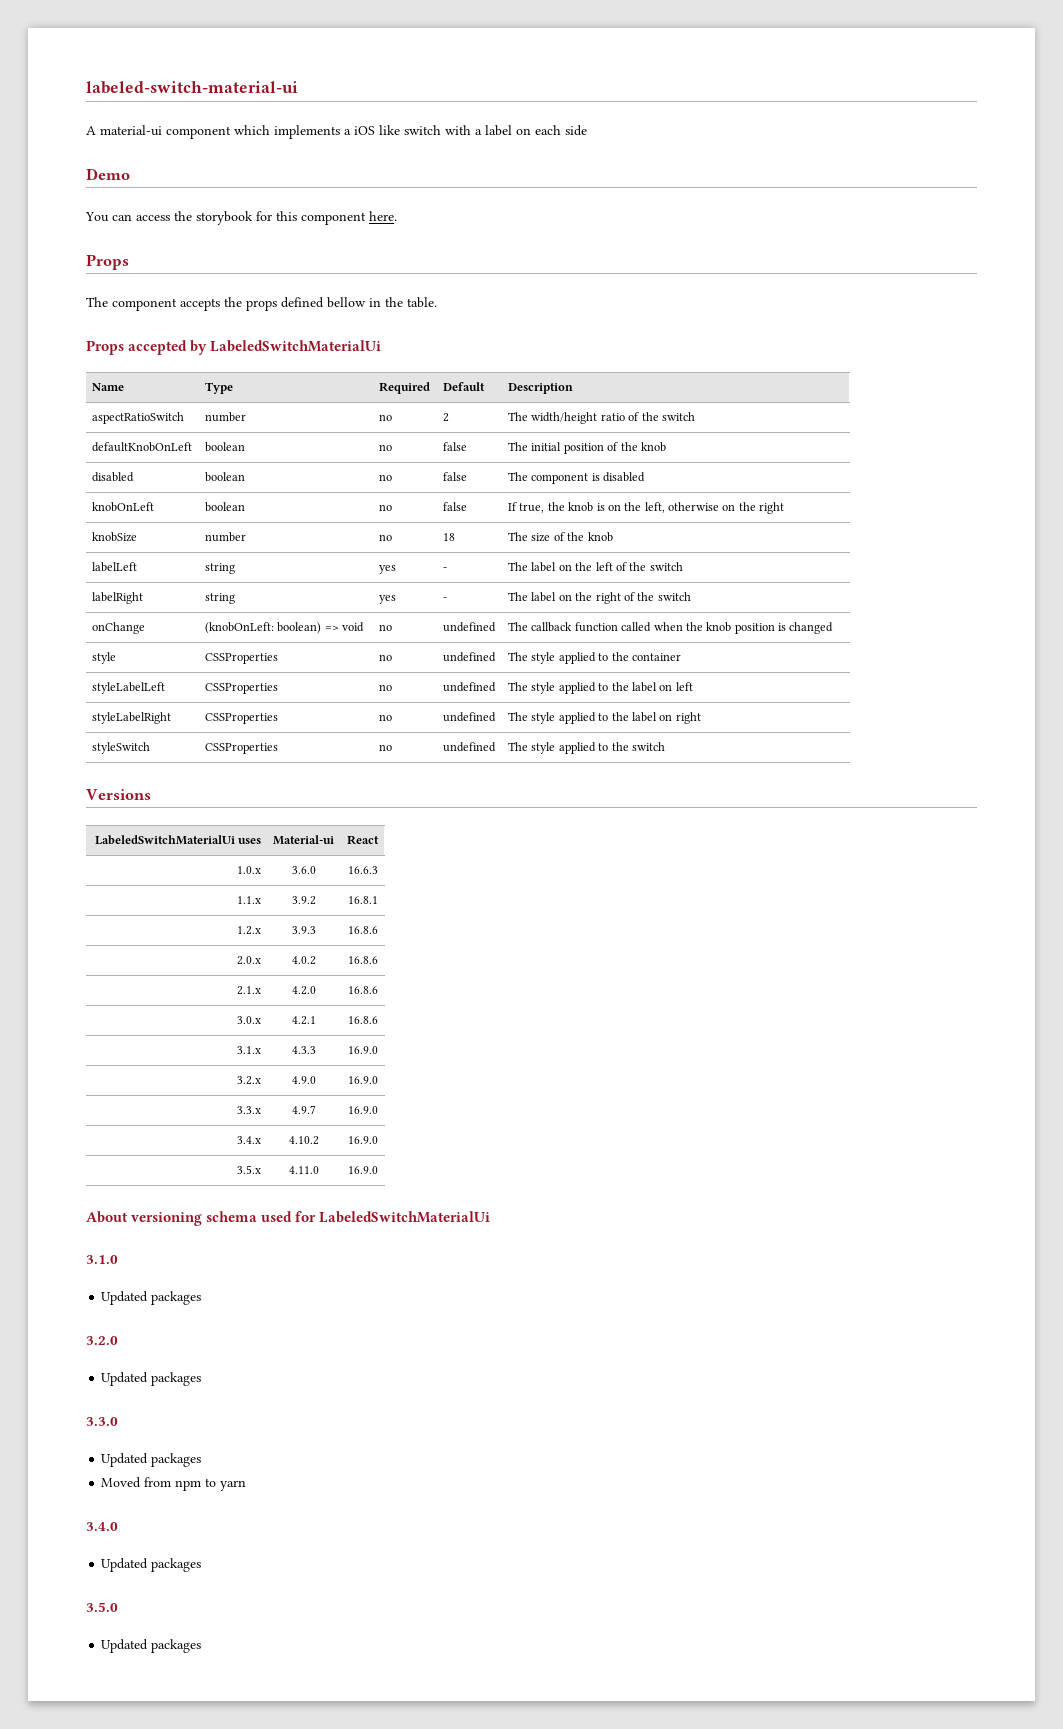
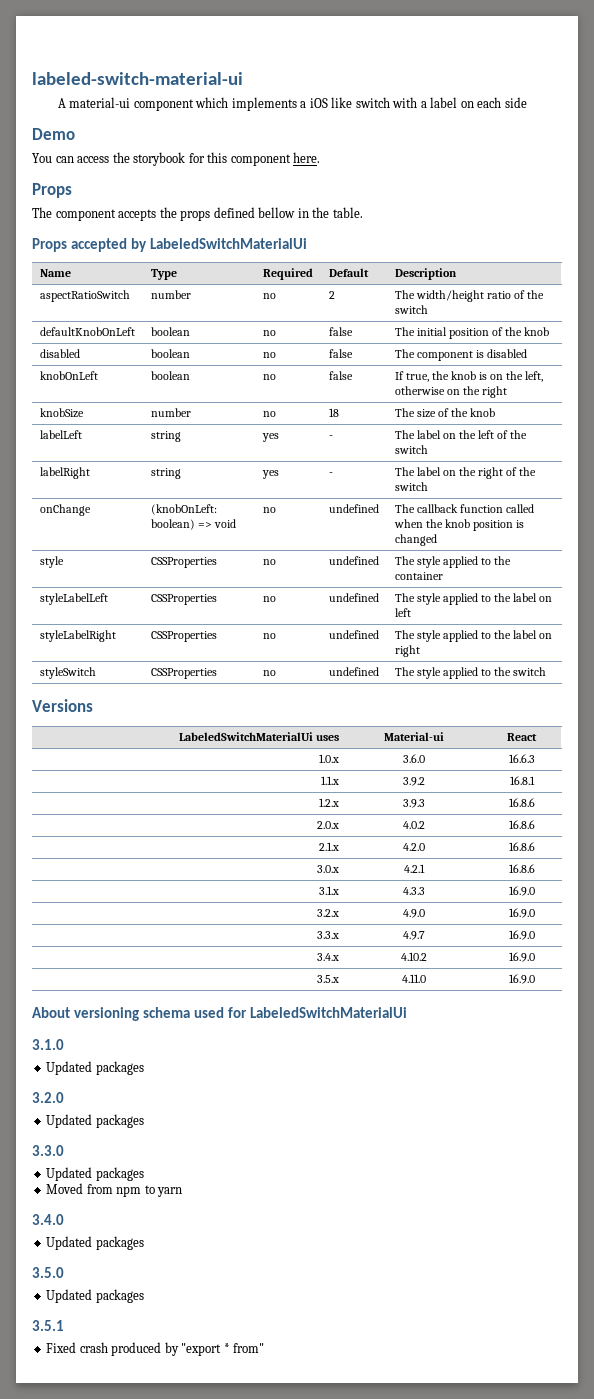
(202, 1646) none -> [32,1320,64,1331] [46,1342,265,1356] // 3.5.1 // Fixed crash produced by "export * from"

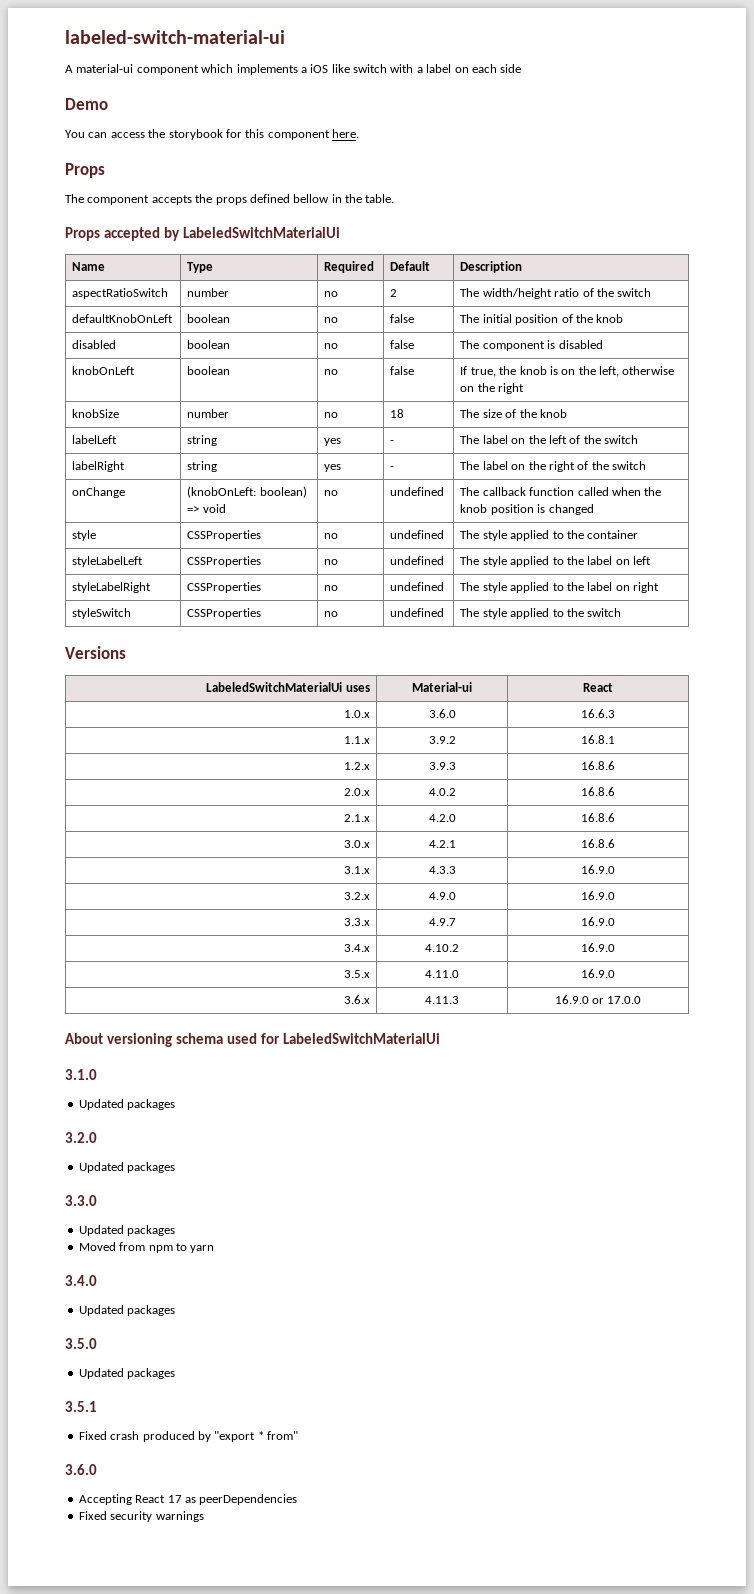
(535, 979) none -> [343,995,370,1004] [425,996,459,1004] [554,995,642,1004] // 3.6.x | 4.11.3 | 16.9.0 or 17.0.0
(265, 1348) none -> [65,1464,97,1475] [78,1494,298,1505] [78,1511,204,1522] // 3.6.0 // Accepting React 17 as peerDependencies // Fixed security warnings

